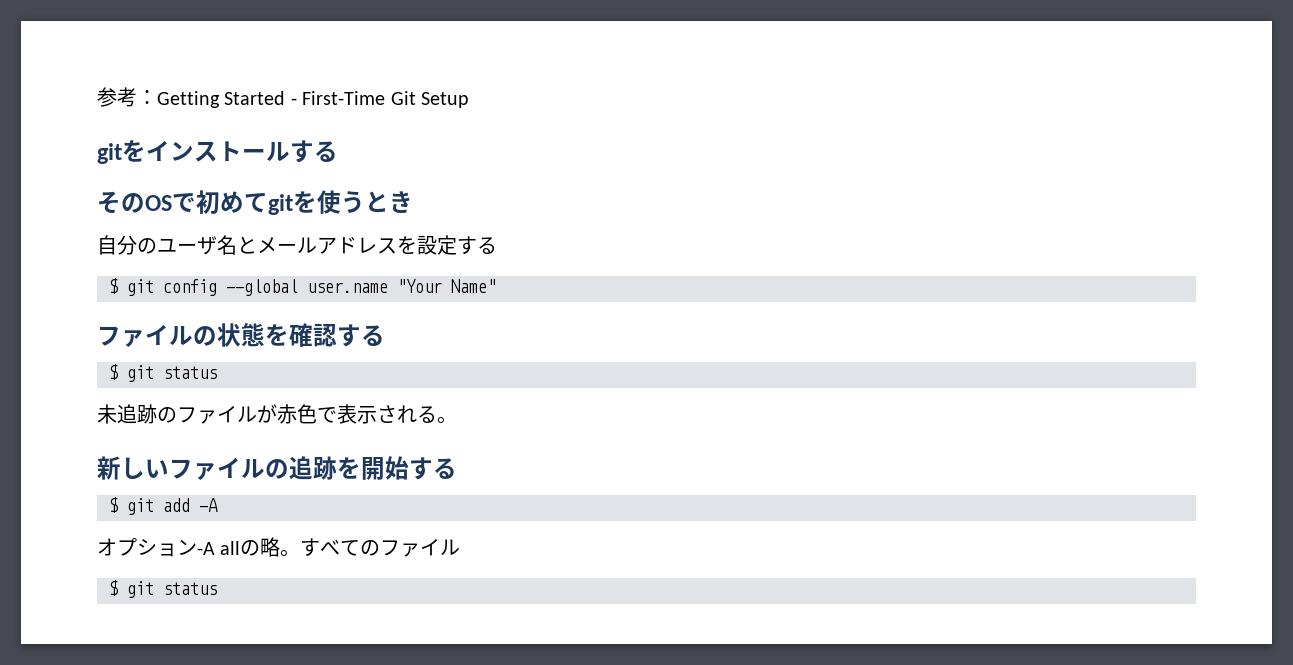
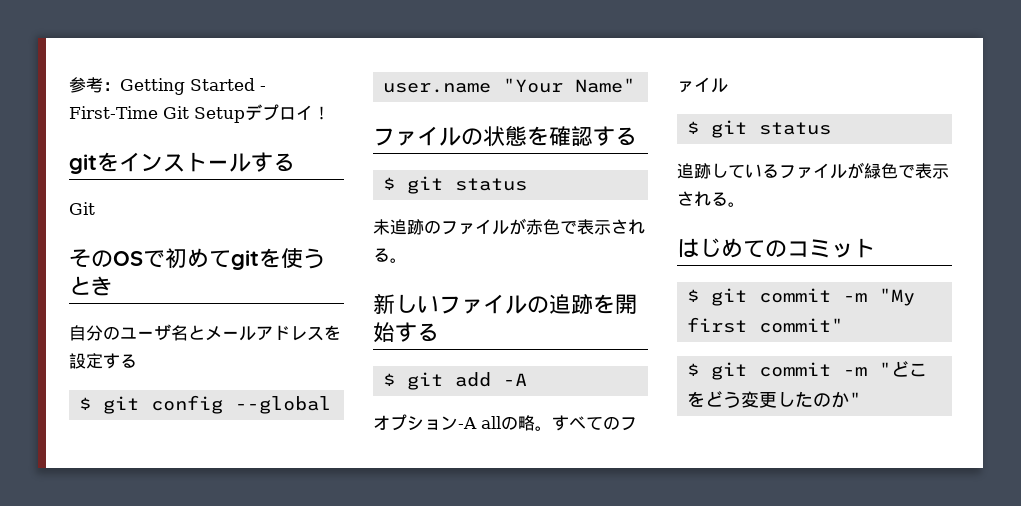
(469, 100) none -> [245,104,330,121] デプロイ！
(338, 151) none -> [69,202,95,215] // Git
(217, 588) none -> [677,162,949,179] [677,191,745,207] [677,238,875,258] [687,288,916,306] [687,317,844,333] [687,361,928,380] [687,391,862,408] // 追跡しているファイルが緑色で表示される。 // はじめてのコミット // $ git commit -m "My first commit" // $ git commit -m "どこをどう変更したのか"

